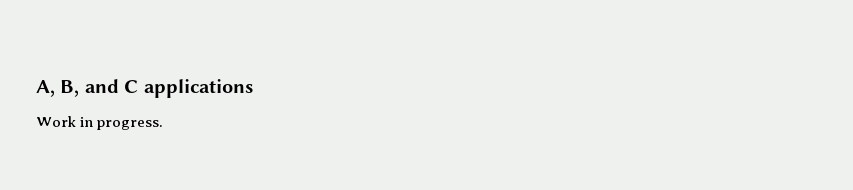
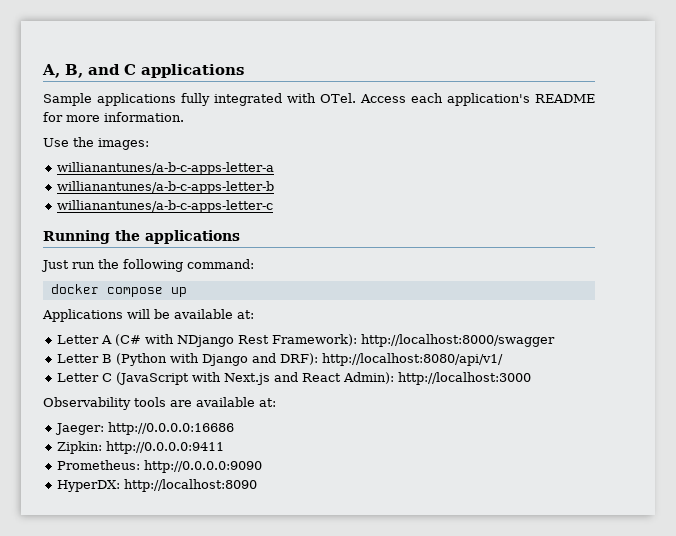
[36,116,164,130] Work in progress. -> [43,93,595,106] [43,112,184,122] [43,137,149,150] [56,162,274,175] [56,181,274,194] [56,200,273,213] [43,230,240,244] [41,259,254,272] [50,284,187,297] [42,309,254,322] [56,334,555,347] [56,353,503,366] [56,372,531,385] [43,397,276,410] [54,422,234,435] [56,441,224,454] [56,460,262,473] [56,479,257,492] Sample applications fully integrated with OTel. Access each application's README for more information. // Use the images: // willianantunes/a-b-c-apps-letter-a // willianantunes/a-b-c-apps-letter-b // willianantunes/a-b-c-apps-letter-c // Running the applications // Just run the following command: // docker compose up // Applications will be available at: // Letter A (C# with NDjango Rest Framework): http://localhost:8000/swagger // Letter B (Python with Django and DRF): http://localhost:8080/api/v1/ // Letter C (JavaScript with Next.js and React Admin): http://localhost:3000 // Observability tools are available at: // Jaeger: http://0.0.0.0:16686 // Zipkin: http://0.0.0.0:9411 // Prometheus: http://0.0.0.0:9090 // HyperDX: http://localhost:8090

